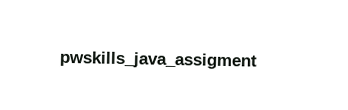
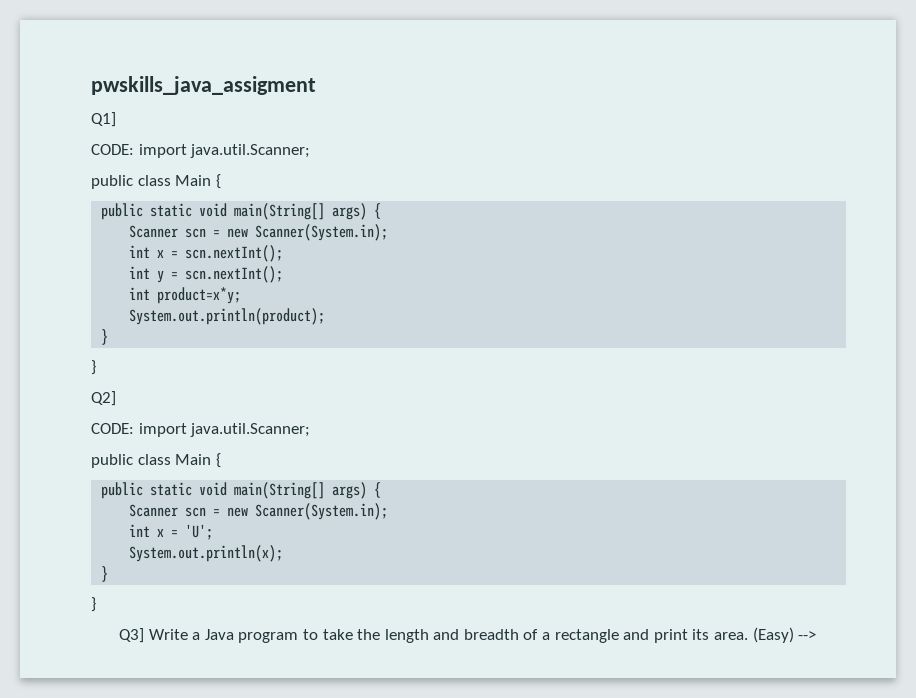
(258, 60) none -> [91,112,116,127] [91,144,311,158] [91,174,221,189] [101,203,382,220] [129,224,389,241] [129,245,284,262] [129,266,284,283] [129,287,242,304] [129,308,326,325] [101,329,109,345] [91,360,96,375] [91,391,116,406] [91,423,311,437] [91,453,221,468] [101,482,382,499] [129,503,389,520] [129,524,214,540] [129,545,284,562] [101,566,109,582] [91,597,96,612] [118,627,817,643] // Q1] // CODE: import java.util.Scanner; // public class Main { // public static void main(String[] args) { // Scanner scn = new Scanner(System.in); // int x = scn.nextInt(); // int y = scn.nextInt(); // int product=x*y; // System.out.println(product); // } // } // Q2] // CODE: import java.util.Scanner; // public class Main { // public static void main(String[] args) { // Scanner scn = new Scanner(System.in); // int x = 'U'; // System.out.println(x); // } // } // Q3] Write a Java program to take the length and breadth of a rectangle and print its area. (Easy) -->

